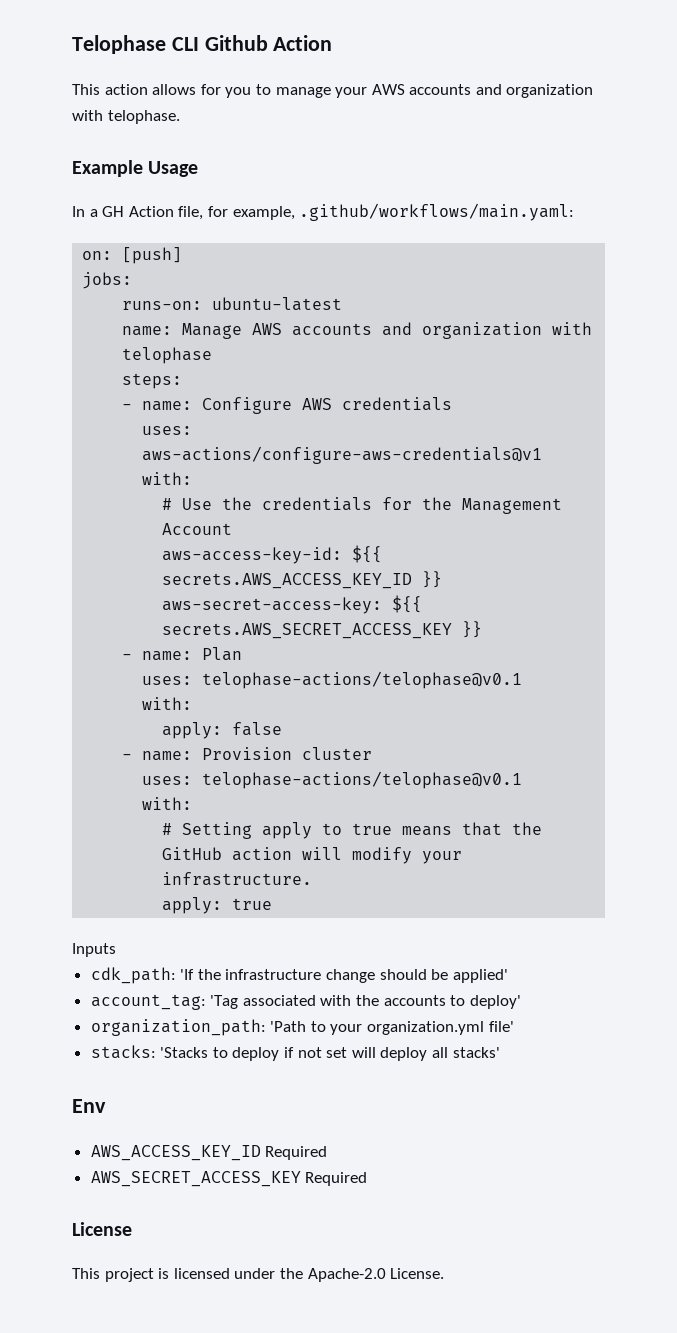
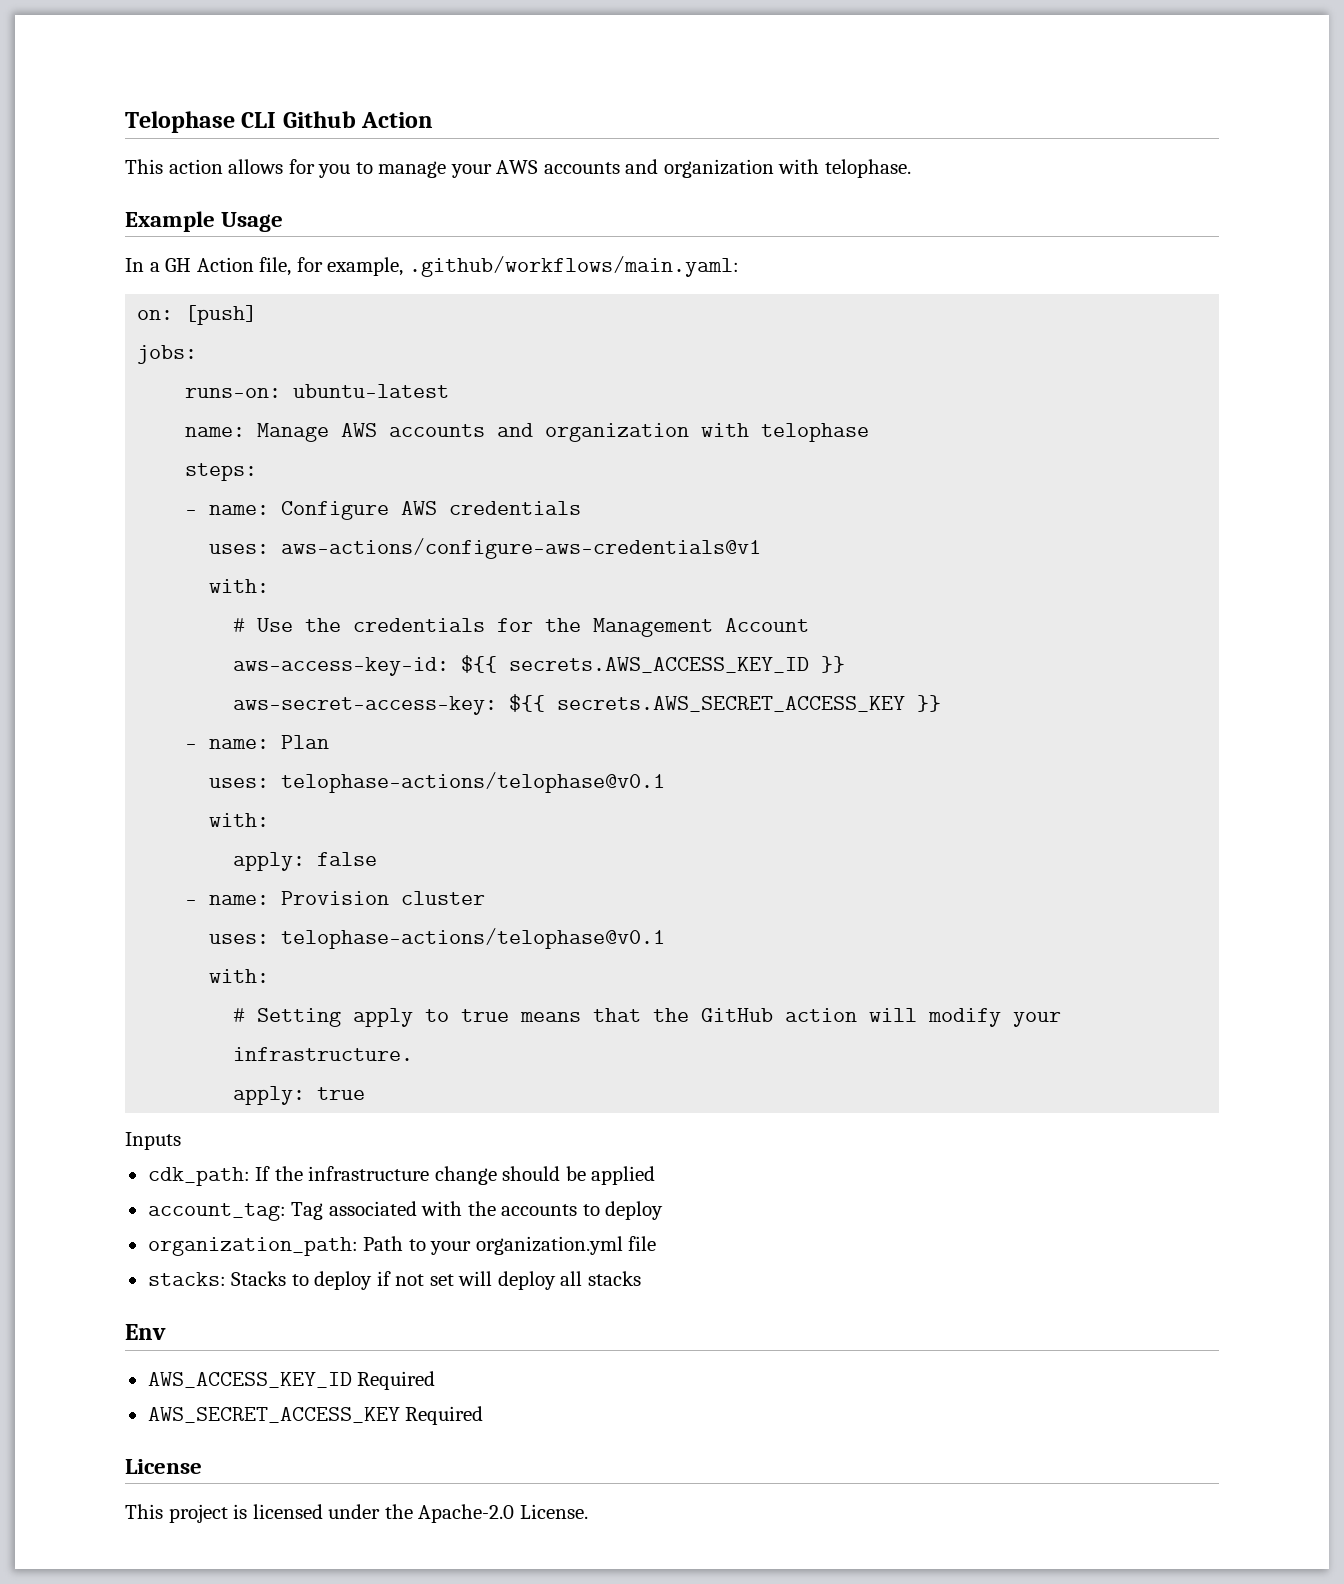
[180,969,195,980] 'If -> [255,1166,271,1181] If
[452,969,508,983] applied' -> [591,1166,656,1185] applied
[210,995,239,1009] 'Tag -> [291,1202,324,1220] Tag
[469,995,521,1009] deploy' -> [605,1201,664,1220] deploy
[270,1021,307,1032] 'Path -> [363,1236,404,1251] Path
[488,1021,514,1032] file' -> [628,1236,657,1251] file
[160,1047,209,1058] 'Stacks -> [231,1271,287,1286] Stacks
[452,1047,500,1058] stacks' -> [587,1271,641,1286] stacks

